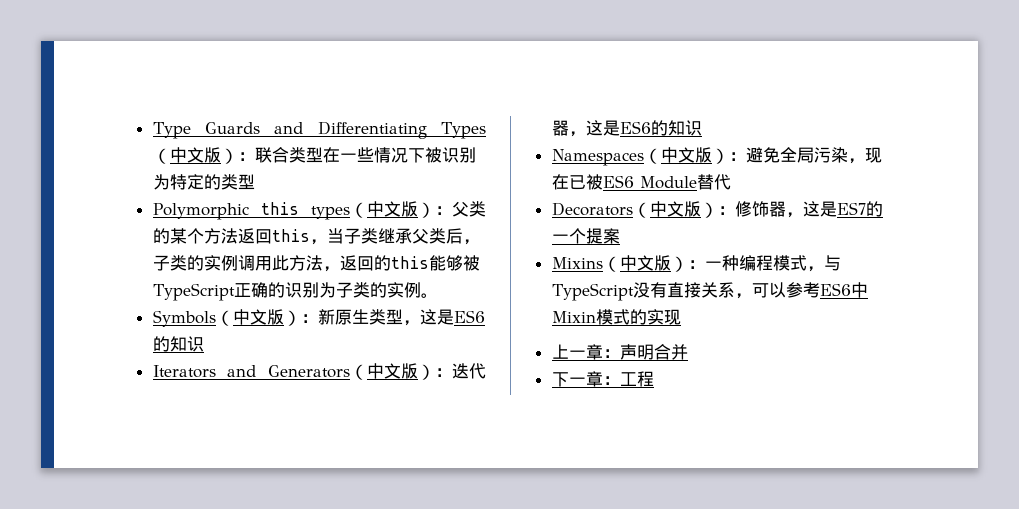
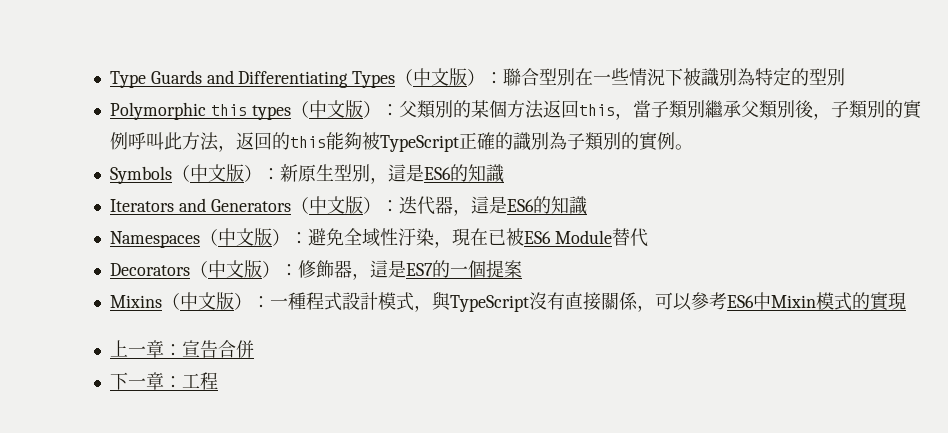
[254,147,476,163] [152,174,255,190] 联合类型在一些情况下被识别为特定的类型 -> [503,67,846,87] 聯合型別在一些情況下被識別為特定的型別
[469,201,486,217] [152,228,204,244] 类的某个 -> [416,100,507,119] 類別的某個
[326,228,480,245] [152,255,272,271] 当子类继承父类后，子类的实例调用 -> [632,100,922,120] [109,132,164,150] 當子類別繼承父類別後，子類別的實例呼叫
[445,255,463,271] 够 -> [343,132,362,150] 夠
[250,282,404,298] 确的识别为子类的实 -> [476,132,658,151] 確的識別為子類別的實
[368,309,485,326] [152,336,204,352] 类型，这是ES6的知识 -> [333,164,504,184] 型別，這是ES6的知識
[585,120,702,136] 这是ES6的知识 -> [470,196,587,215] 這是ES6的知識
[796,147,882,164] 局污染，现 -> [361,228,470,248] 域性汙染，現
[751,201,820,218] 饰器，这 -> [315,260,388,280] 飾器，這
[568,228,586,244] 个 -> [467,260,486,278] 個
[721,255,841,272] [551,282,803,301] 种编程模式，与TypeScript没有直接关系，可以参 -> [287,291,709,312] 種程式設計模式，與TypeScript沒有直接關係，可以參
[646,309,681,325] 实现 -> [869,292,906,311] 實現
[619,344,688,360] 声明合并 -> [181,340,254,358] 宣告合併

